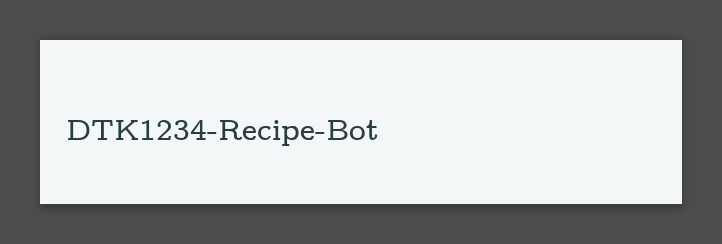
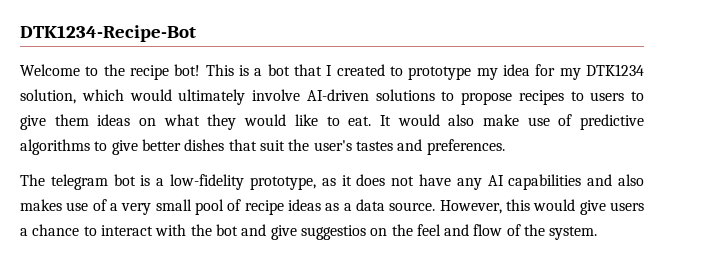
(379, 133) none -> [20,64,644,80] [20,89,644,105] [20,114,644,130] [20,139,505,155] [20,174,644,190] [20,199,644,215] [20,224,598,240] // Welcome to the recipe bot! This is a bot that I created to prototype my idea for my DTK1234 solution, which would ultimately involve AI-driven solutions to propose recipes to users to give them ideas on what they would like to eat. It would also make use of predictive algorithms to give better dishes that suit the user's tastes and preferences. // The telegram bot is a low-fidelity prototype, as it does not have any AI capabilities and also makes use of a very small pool of recipe ideas as a data source. However, this would give users a chance to interact with the bot and give suggestios on the feel and flow of the system.

